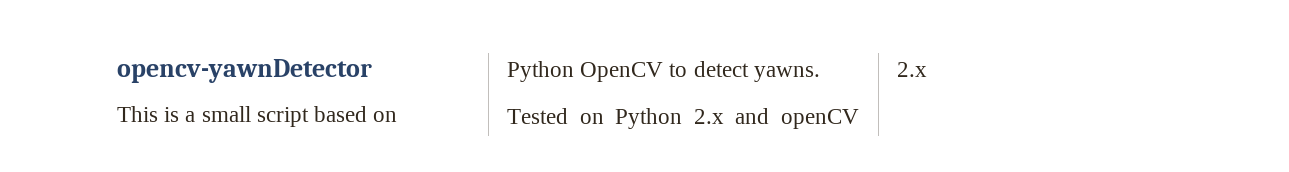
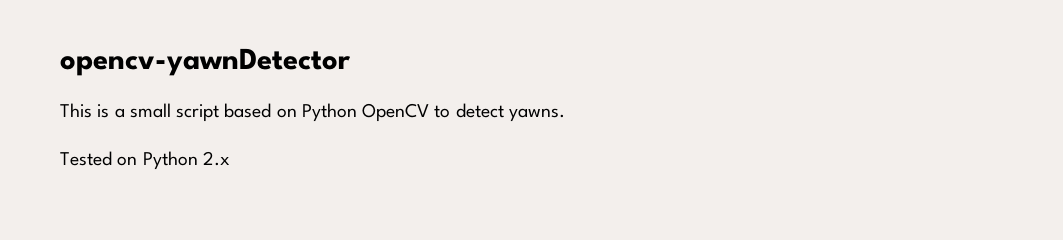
[735,108,859,129] [897,62,927,77] and openCV 2.x -> (230, 158) none

